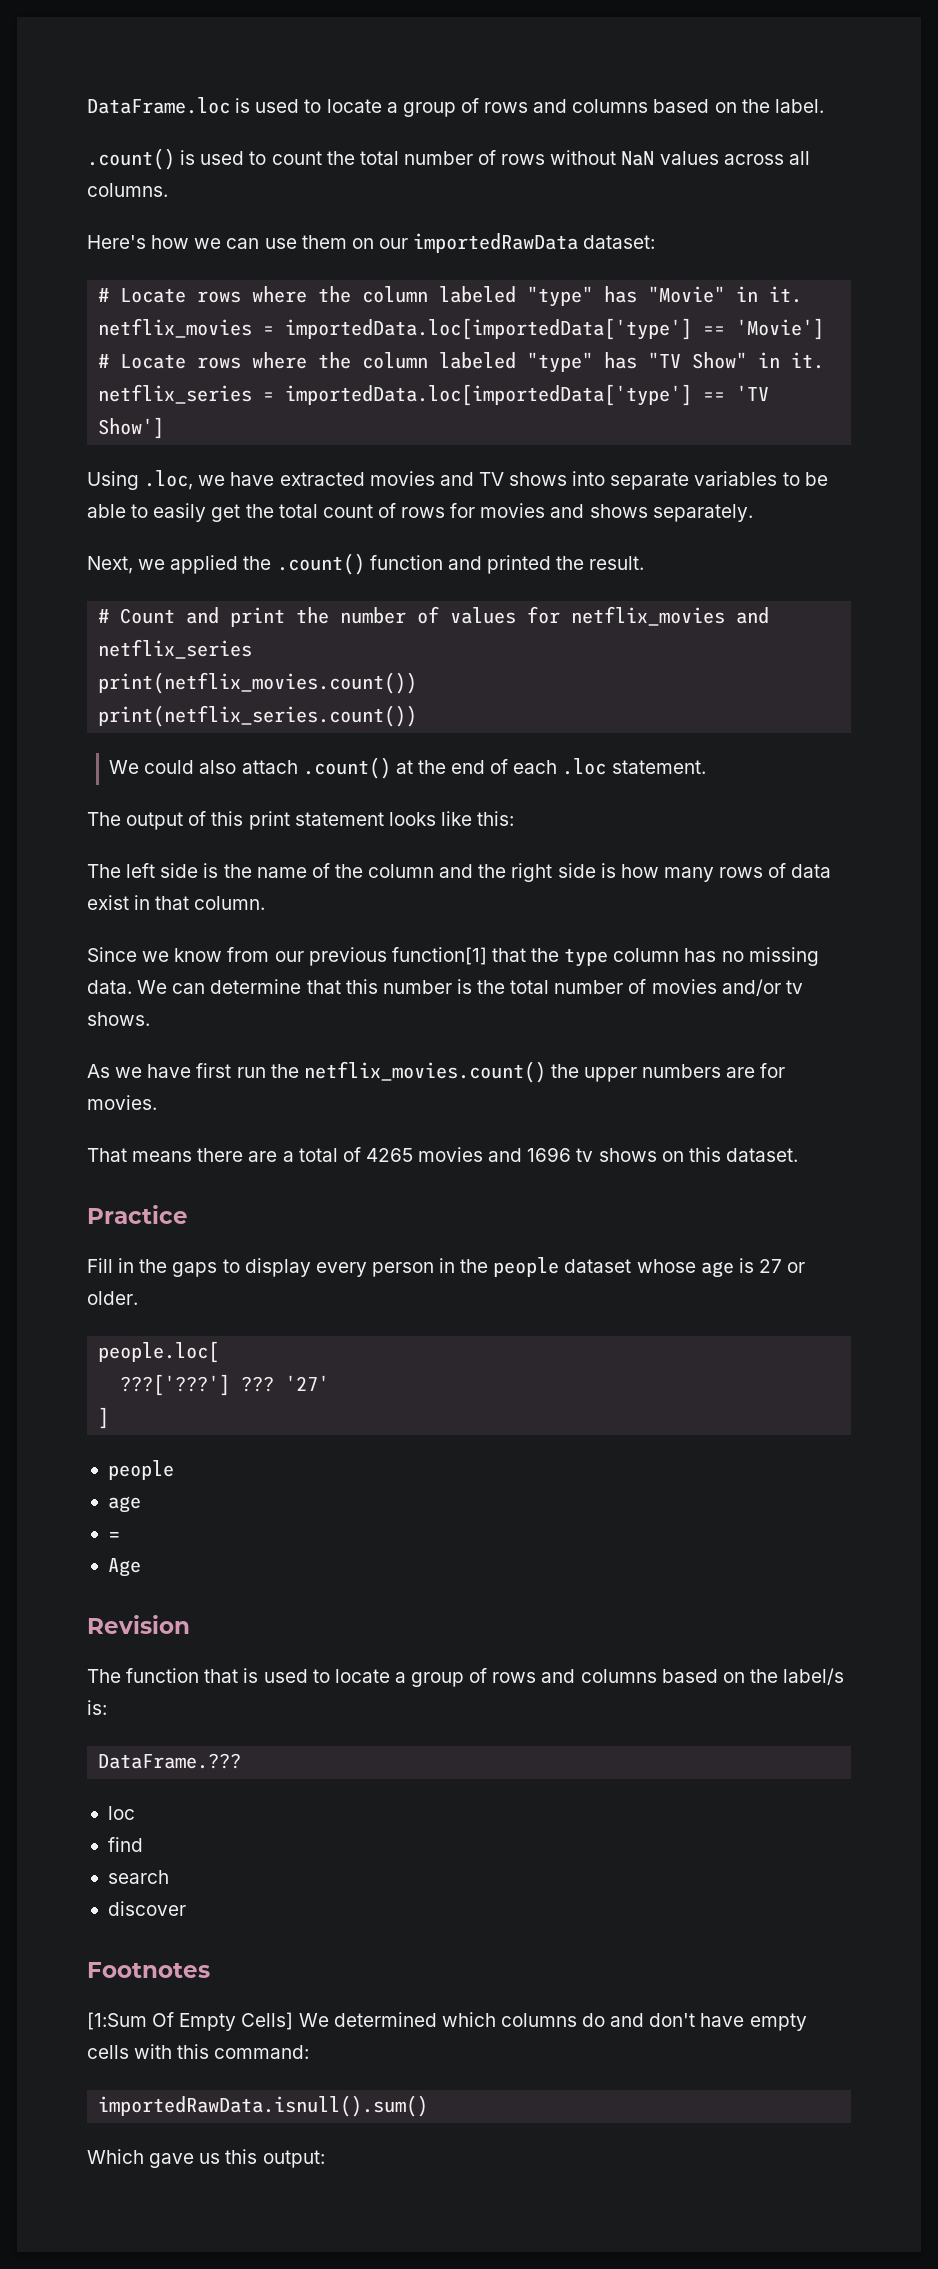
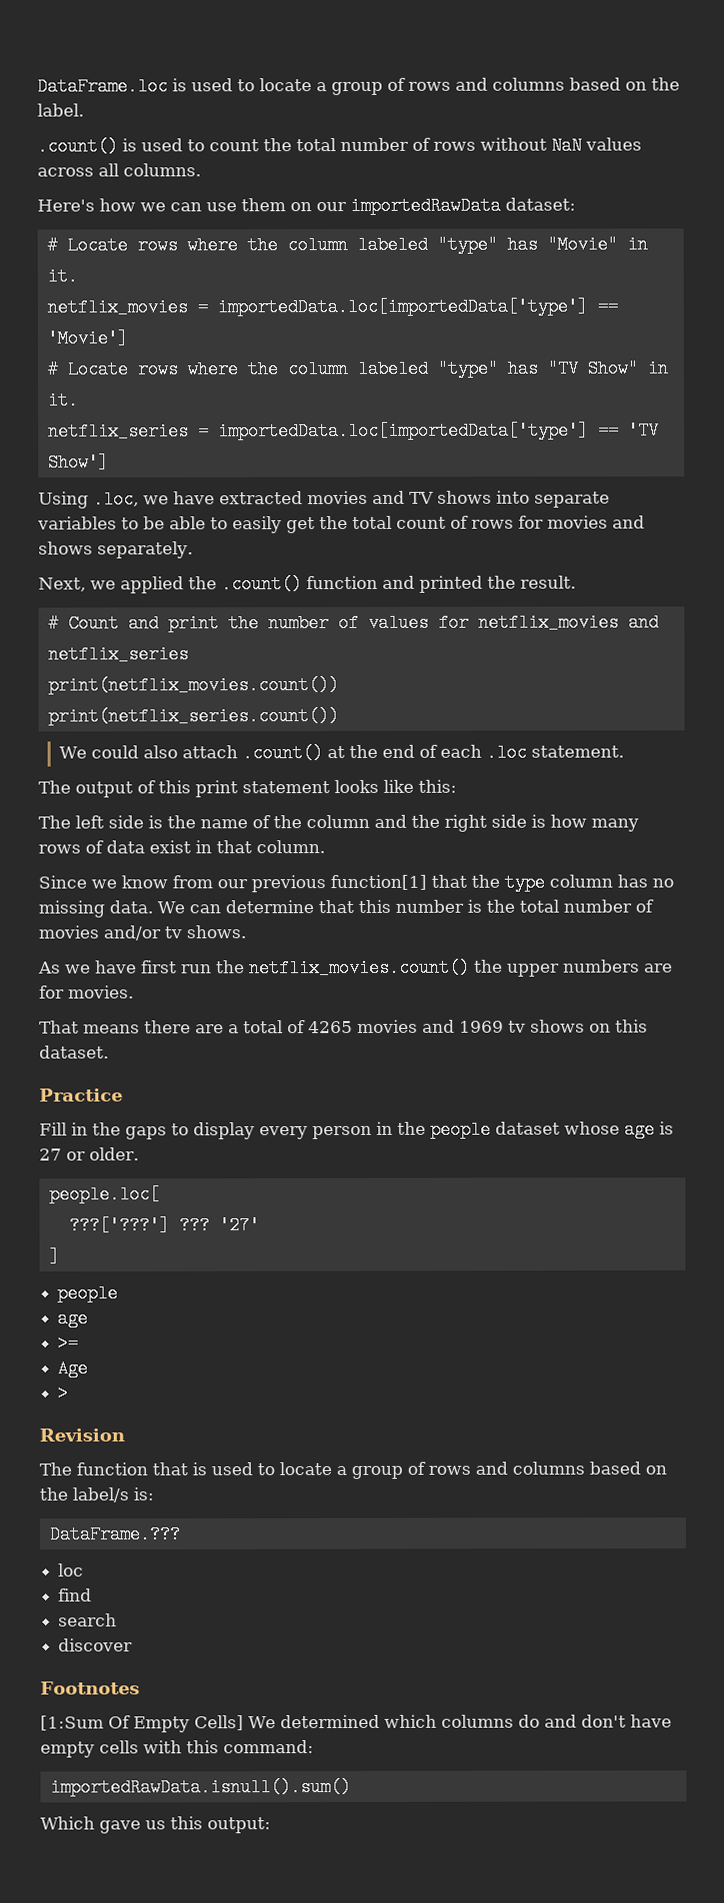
[527,1147,572,1162] 1696 -> [459,1020,504,1033] 1969
[107,1532,121,1540] = -> [57,1334,79,1353] >=
(141, 1567) none -> [57,1384,69,1403] // >

